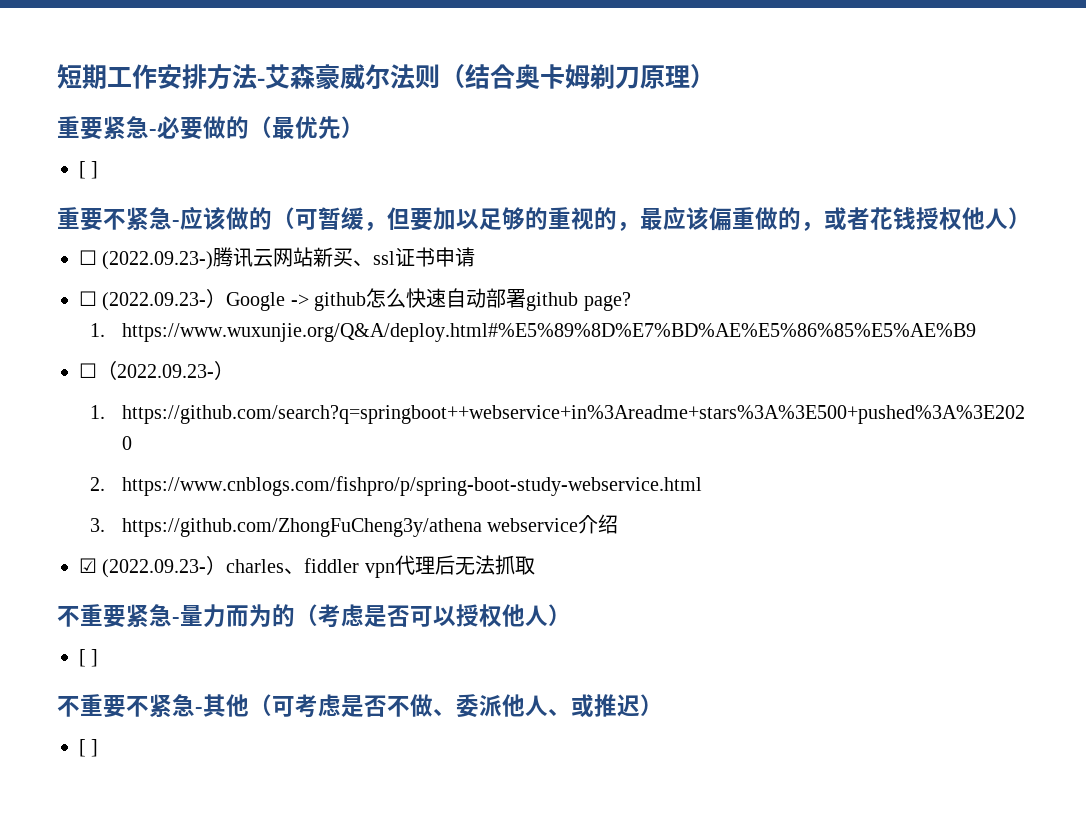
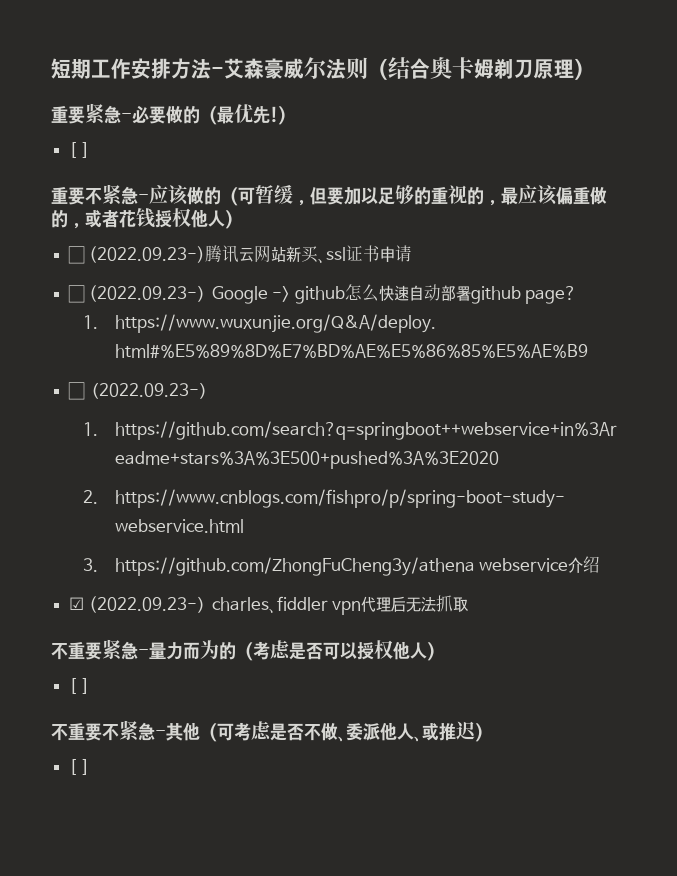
(341, 127) none -> [270,106,278,123] !

